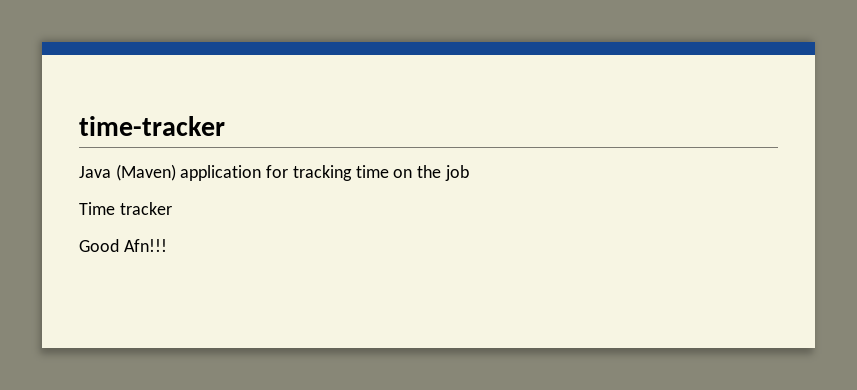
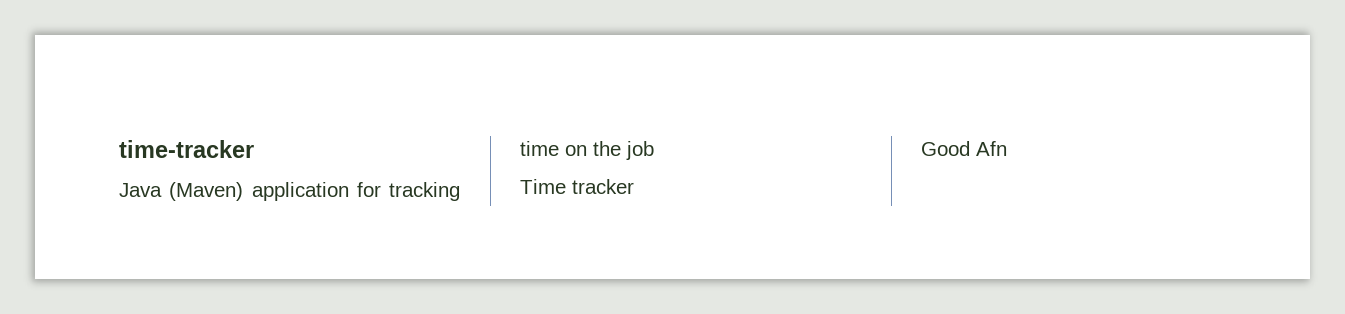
[123,239,167,252] Afn!!! -> [976,141,1007,156] Afn

